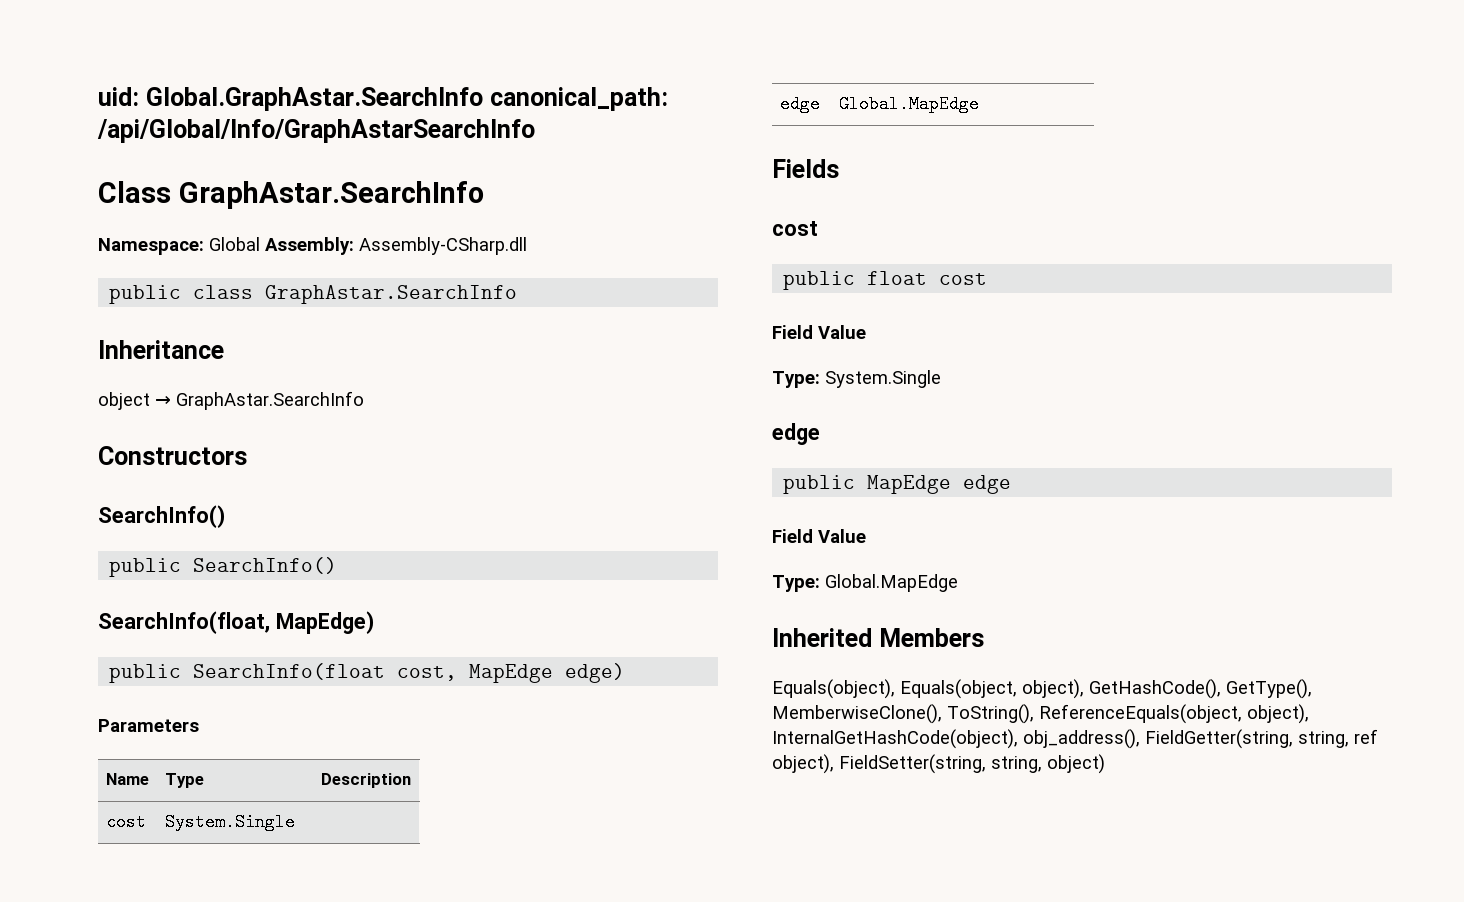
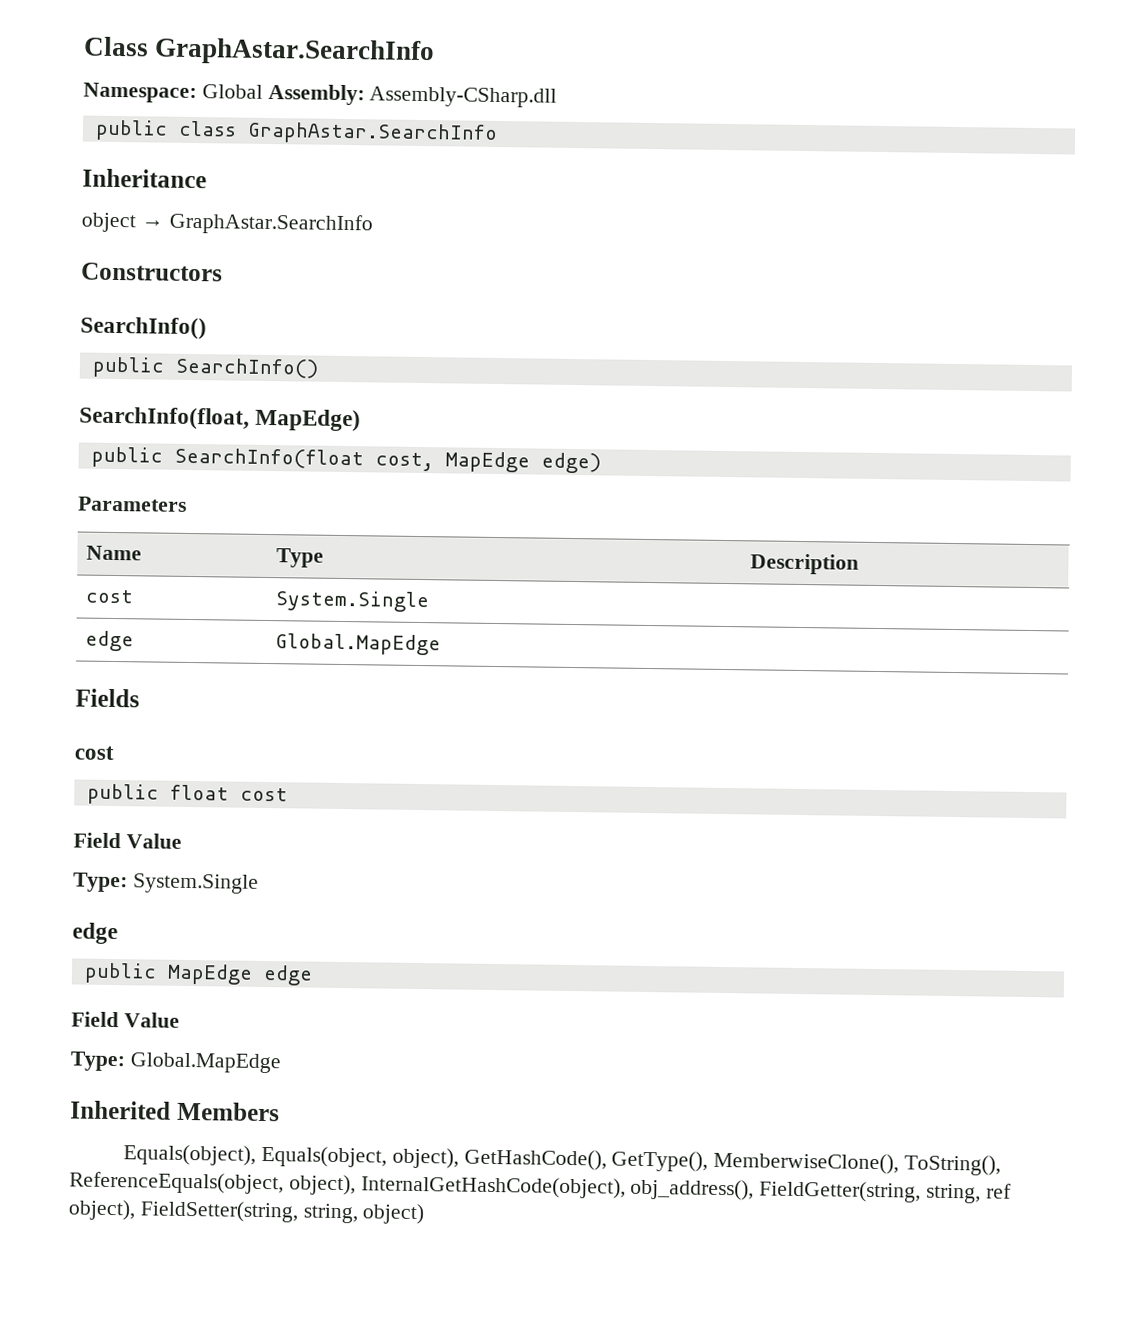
[98,87,668,111] [97,119,535,143] uid: Global.GraphAstar.SearchInfo canonical_path: /api/Global/Info/GraphAstarSearchInfo // -> (84, 46) none

